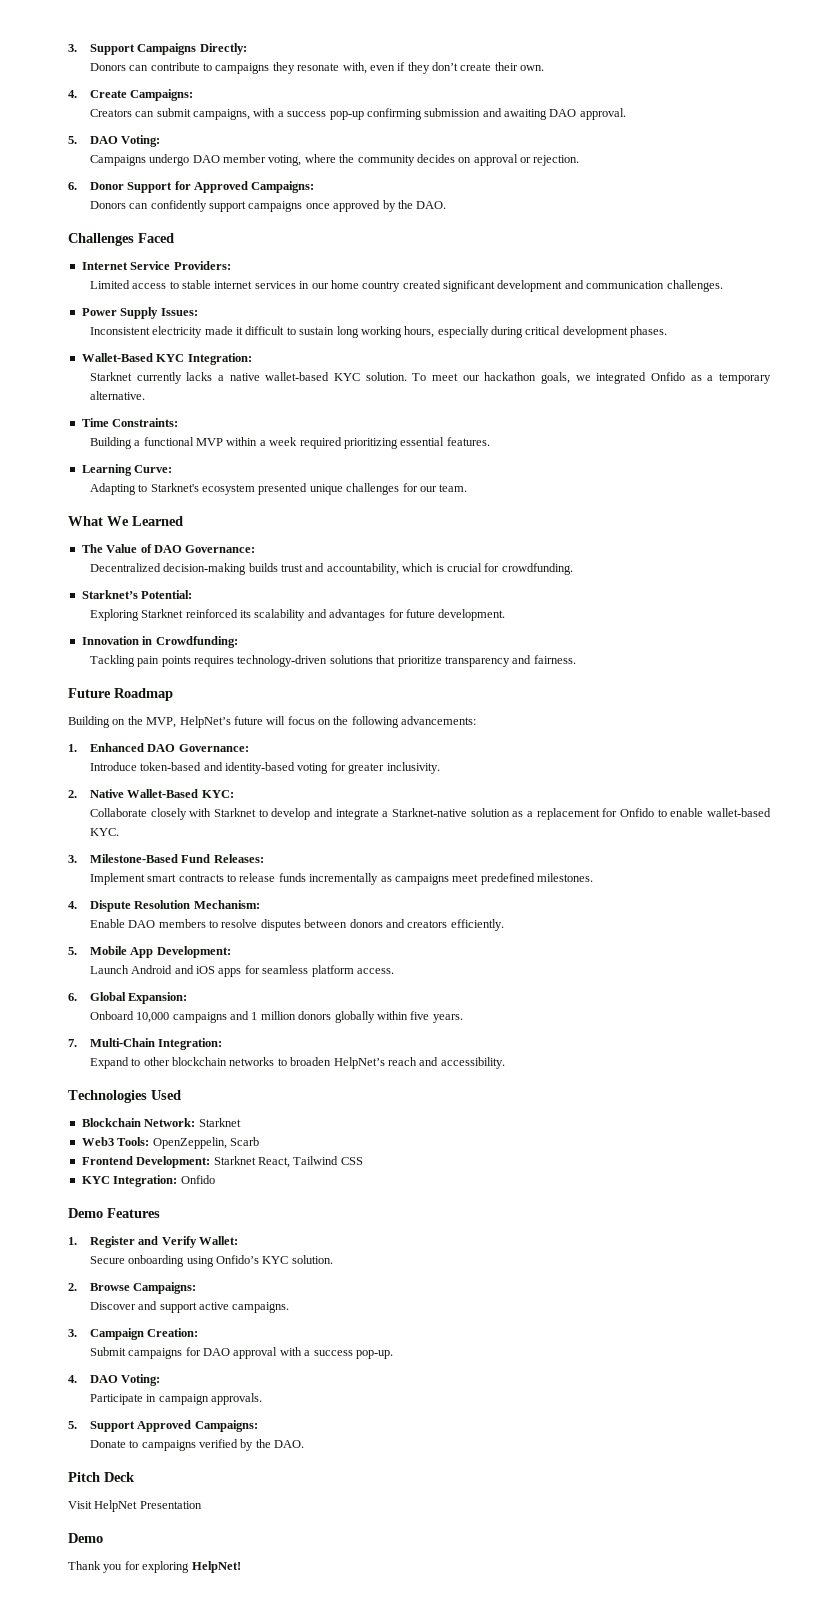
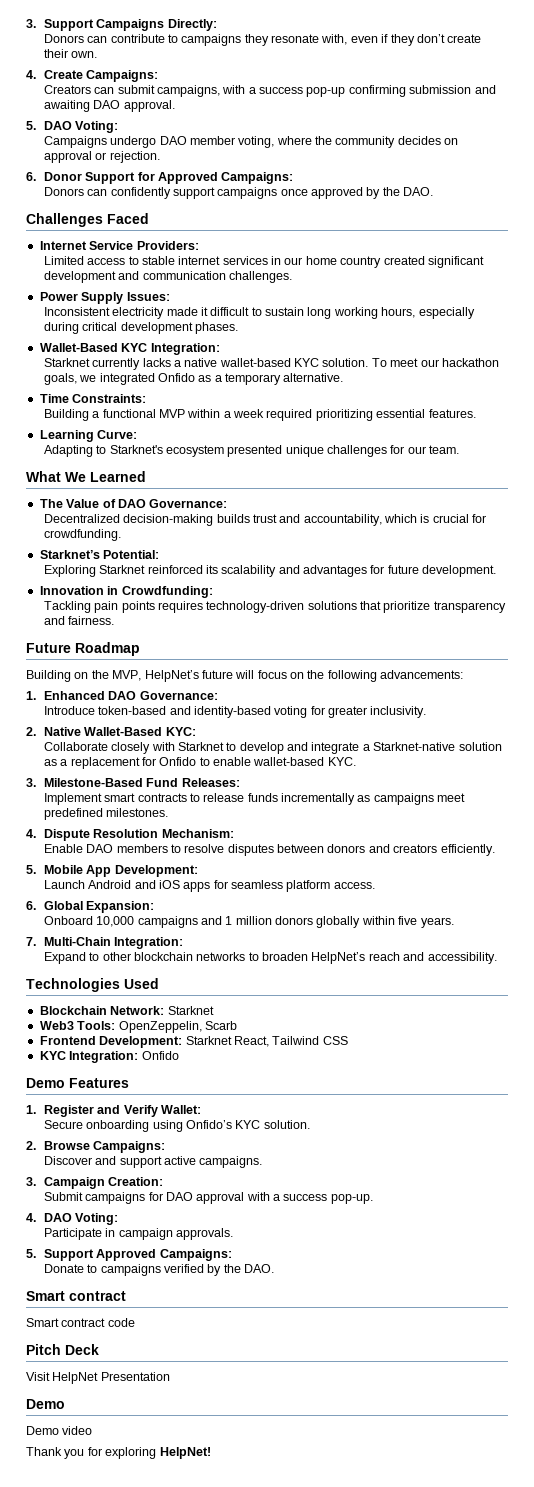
(305, 1444) none -> [26,1291,126,1301] [26,1318,135,1327] // Smart contract // Smart contract code
(103, 1538) none -> [26,1426,93,1435] // Demo video

